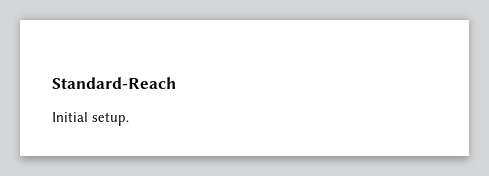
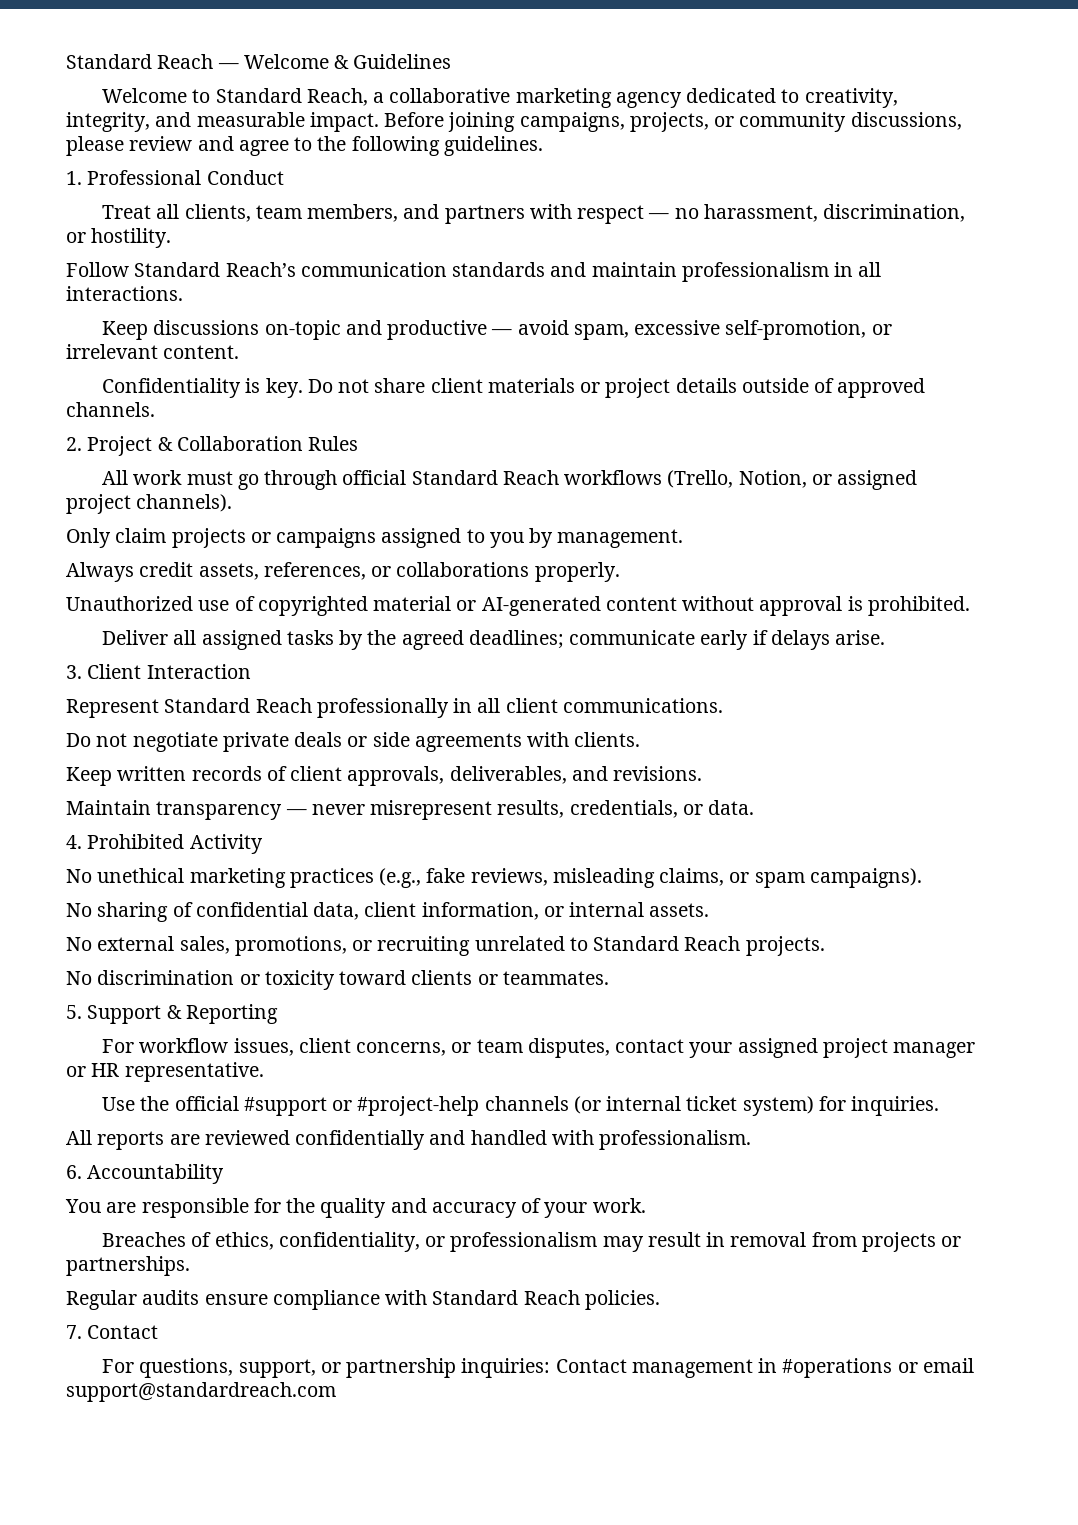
[52,77,176,89] [52,112,129,126] Standard-Reach // Initial setup. -> [66,54,452,69] [102,88,898,108] [66,112,962,132] [66,136,543,156] [66,170,284,185] [102,204,966,224] [66,228,172,248] [66,262,882,282] [66,286,183,301] [102,320,892,340] [66,344,240,359] [102,378,926,398] [66,402,155,417] [66,436,359,456] [102,470,918,490] [66,494,233,514] [66,528,684,548] [66,562,620,582] [66,596,970,616] [102,630,886,650] [66,664,251,679] [66,698,723,718] [66,732,641,752] [66,766,703,786] [66,800,755,820] [66,834,263,854] [66,868,922,888] [66,902,710,922] [66,936,825,956] [66,970,609,990] [66,1004,278,1024] [102,1038,976,1058] [66,1062,264,1082] [102,1096,940,1116] [66,1130,752,1150] [66,1164,225,1184] [65,1198,646,1218] [102,1232,962,1252] [66,1256,190,1276] [66,1290,660,1310] [66,1325,159,1339] [102,1358,974,1378] [66,1382,336,1402] Standard Reach — Welcome & Guidelines // Welcome to Standard Reach, a collaborative marketing agency dedicated to creativity, integrity, and measurable impact. Before joining campaigns, projects, or community discussions, please review and agree to the following guidelines. // 1. Professional Conduct // Treat all clients, team members, and partners with respect — no harassment, discrimination, or hostility. // Follow Standard Reach’s communication standards and maintain professionalism in all interactions. // Keep discussions on-topic and productive — avoid spam, excessive self-promotion, or irrelevant content. // Confidentiality is key. Do not share client materials or project details outside of approved channels. // 2. Project & Collaboration Rules // All work must go through official Standard Reach workflows (Trello, Notion, or assigned project channels). // Only claim projects or campaigns assigned to you by management. // Always credit assets, references, or collaborations properly. // Unauthorized use of copyrighted material or AI-generated content without approval is prohibited. // Deliver all assigned tasks by the agreed deadlines; communicate early if delays arise. // 3. Client Interaction // Represent Standard Reach professionally in all client communications. // Do not negotiate private deals or side agreements with clients. // Keep written records of client approvals, deliverables, and revisions. // Maintain transparency — never misrepresent results, credentials, or data. // 4. Prohibited Activity // No unethical marketing practices (e.g., fake reviews, misleading claims, or spam campaigns). // No sharing of confidential data, client information, or internal assets. // No external sales, promotions, or recruiting unrelated to Standard Reach projects. // No discrimination or toxicity toward clients or teammates. // 5. Support & Reporting // For workflow issues, client concerns, or team disputes, contact your assigned project manager or HR representative. // Use the official #support or #project-help channels (or internal ticket system) for inquiries. // All reports are reviewed confidentially and handled with professionalism. // 6. Accountability // You are responsible for the quality and accuracy of your work. // Breaches of ethics, confidentiality, or professionalism may result in removal from projects or partnerships. // Regular audits ensure compliance with Standard Reach policies. // 7. Contact // For questions, support, or partnership inquiries: Contact management in #operations or email support@standardreach.com

